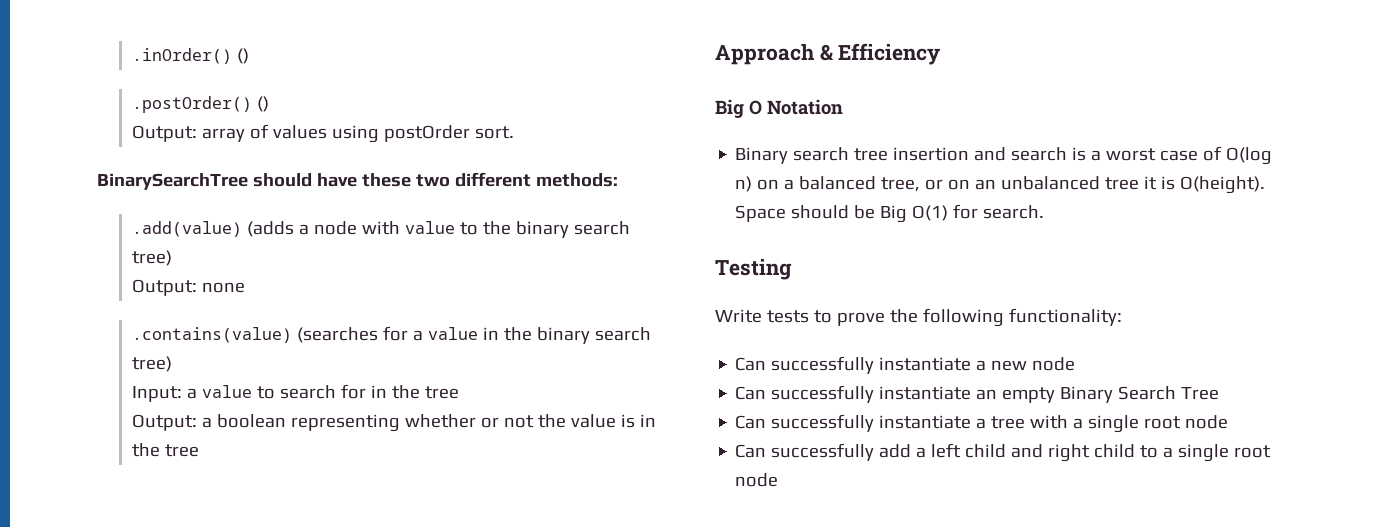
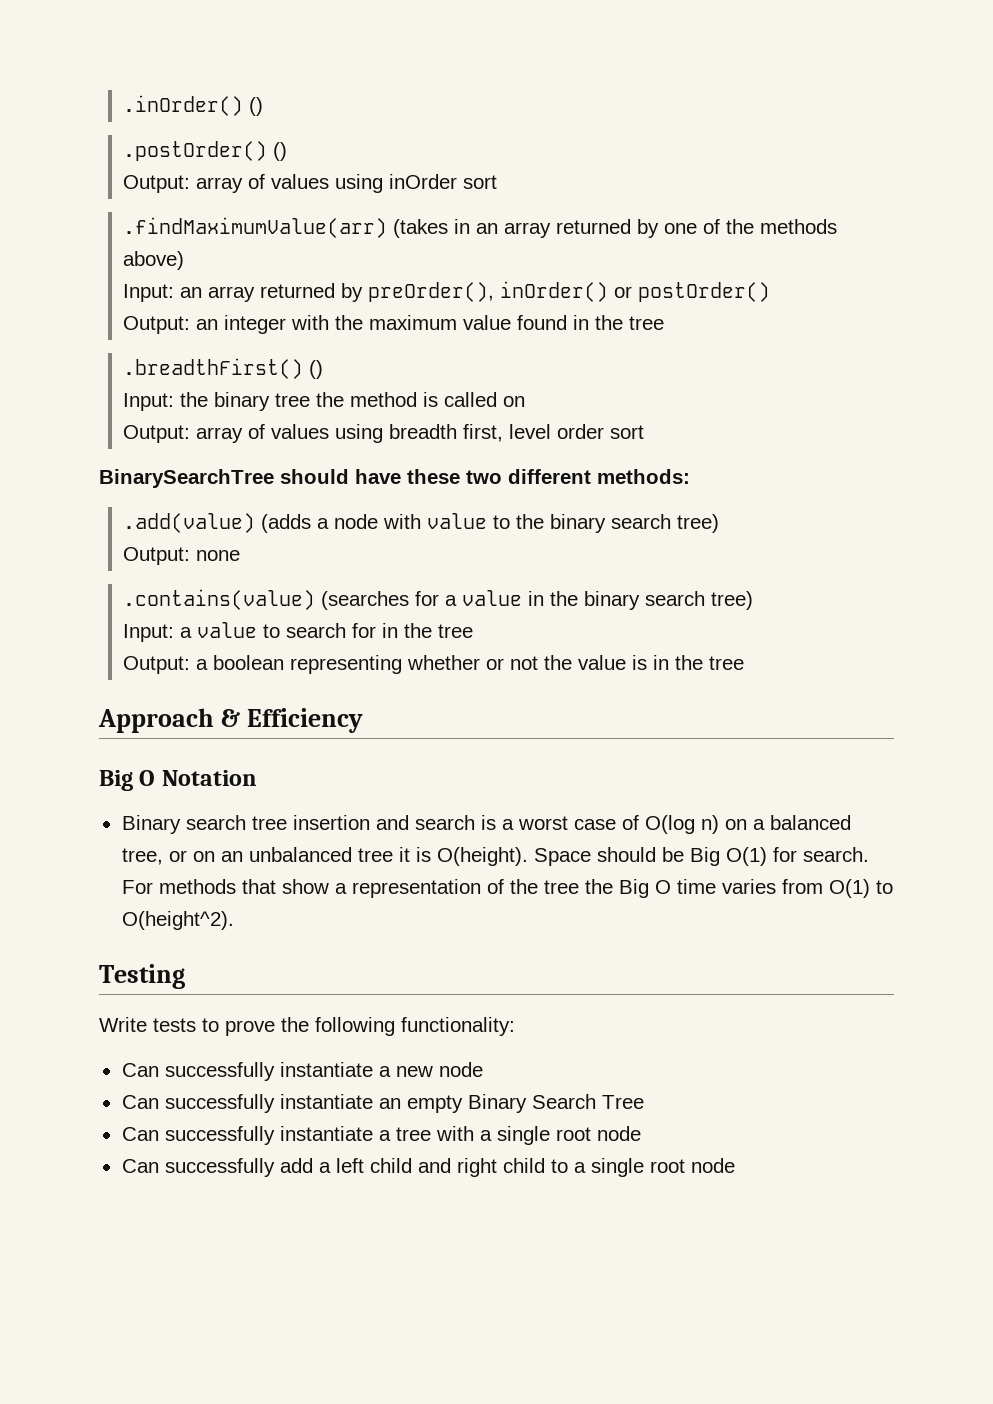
[384,125,515,142] postOrder sort. -> [388,174,497,189] [122,217,837,238] [122,251,184,270] [122,281,770,302] [122,315,664,334] [122,358,323,379] [122,392,525,411] [122,424,644,443] inOrder sort // .findMaximumValue(arr) (takes in an array returned by one of the methods above) // Input: an array returned by preOrder(), inOrder() or postOrder() // Output: an integer with the maximum value found in the tree // .breadthFirst() () // Input: the binary tree the method is called on // Output: array of values using breadth first, level order sort
(1045, 212) none -> [121,879,893,898] [121,911,234,930] For methods that show a representation of the tree the Big O time varies from O(1) to O(height^2).

